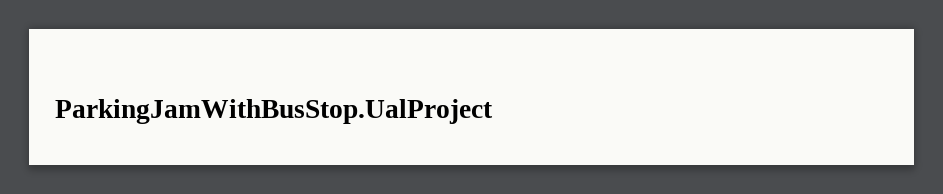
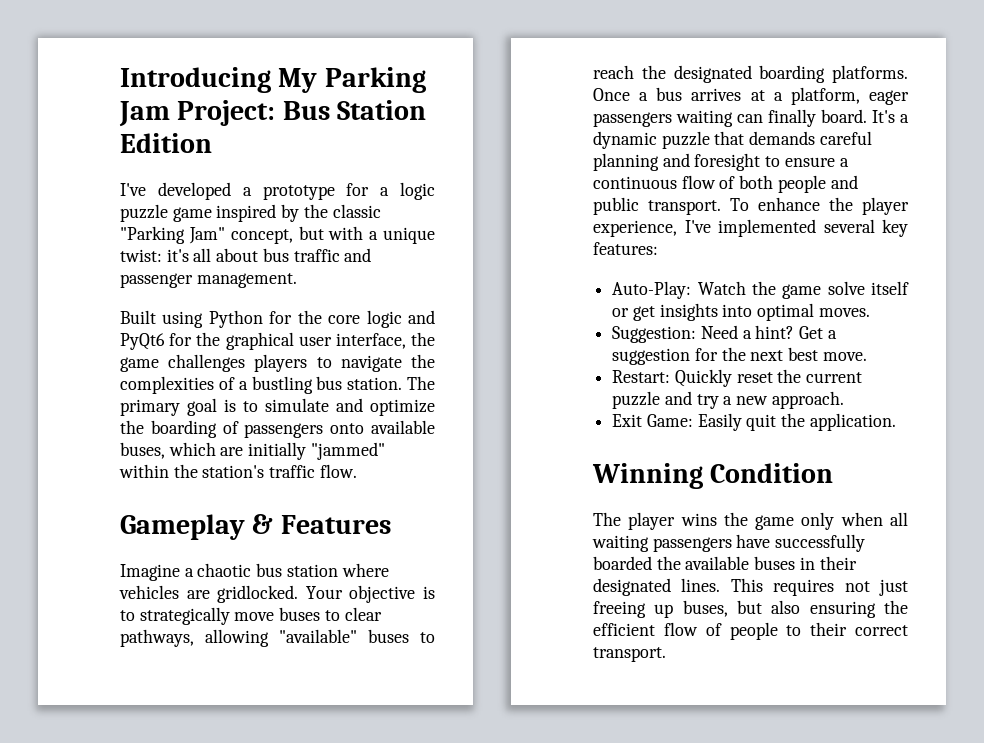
[55,99,493,124] ParkingJamWithBusStop.UalProject -> [120,67,426,93] [119,100,427,127] [120,133,212,153] [120,182,435,200] [120,204,381,222] [120,226,435,244] [120,248,372,262] [120,273,297,288] [120,310,436,328] [120,332,435,350] [120,354,435,372] [120,376,435,394] [120,398,435,416] [120,420,435,438] [120,442,385,460] [119,464,357,478] [120,514,391,540] [120,563,389,581] [119,585,435,603] [120,607,382,625] [120,629,435,647] [593,65,908,83] [593,87,909,105] [593,109,909,127] [593,131,872,149] [593,153,849,171] [593,175,858,193] [593,197,909,215] [593,219,908,237] [593,242,658,255] [612,281,909,299] [612,303,870,321] [612,325,837,343] [612,347,867,365] [612,369,863,387] [612,391,844,409] [612,413,896,431] [592,463,834,489] [593,512,908,530] [592,534,866,552] [593,556,857,570] [593,578,908,596] [593,600,908,618] [593,622,908,640] [593,647,666,662] Introducing My Parking Jam Project: Bus Station Edition // I've developed a prototype for a logic puzzle game inspired by the classic "Parking Jam" concept, but with a unique twist: it's all about bus traffic and passenger management. // Built using Python for the core logic and PyQt6 for the graphical user interface, the game challenges players to navigate the complexities of a bustling bus station. The primary goal is to simulate and optimize the boarding of passengers onto available buses, which are initially "jammed" within the station's traffic flow. // Gameplay & Features // Imagine a chaotic bus station where vehicles are gridlocked. Your objective is to strategically move buses to clear pathways, allowing "available" buses to reach the designated boarding platforms. Once a bus arrives at a platform, eager passengers waiting can finally board. It's a dynamic puzzle that demands careful planning and foresight to ensure a continuous flow of both people and public transport. To enhance the player experience, I've implemented several key features: // Auto-Play: Watch the game solve itself or get insights into optimal moves. // Suggestion: Need a hint? Get a suggestion for the next best move. // Restart: Quickly reset the current puzzle and try a new approach. // Exit Game: Easily quit the application. // Winning Condition // The player wins the game only when all waiting passengers have successfully boarded the available buses in their designated lines. This requires not just freeing up buses, but also ensuring the efficient flow of people to their correct transport.

